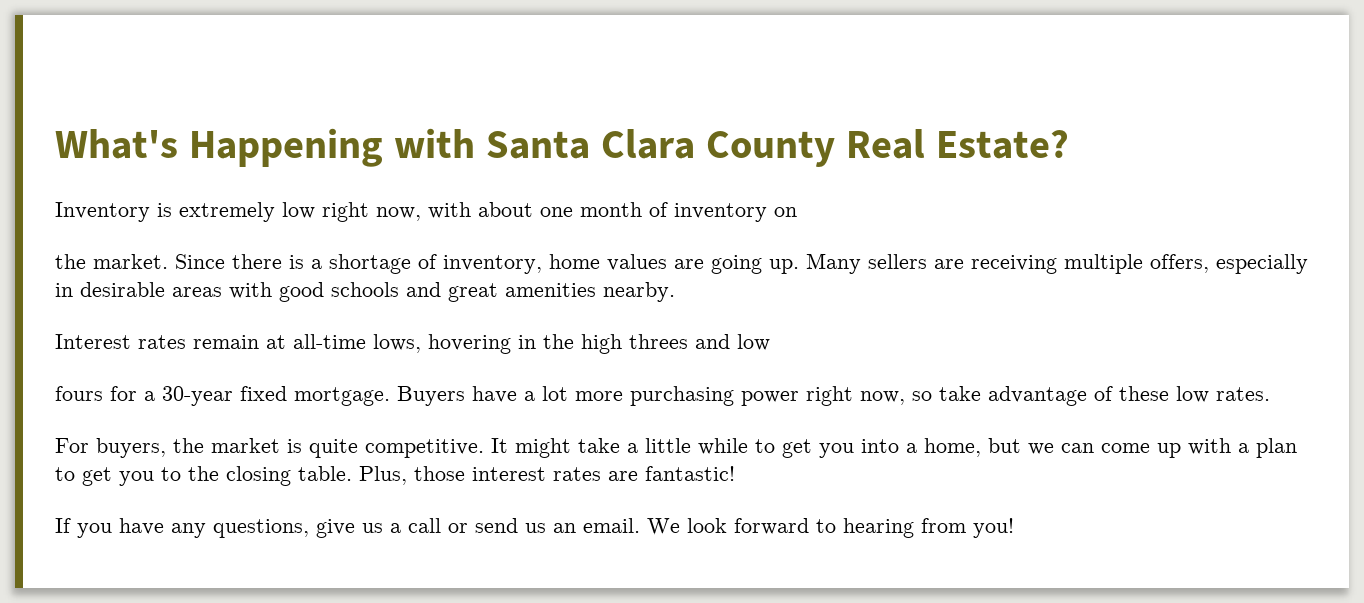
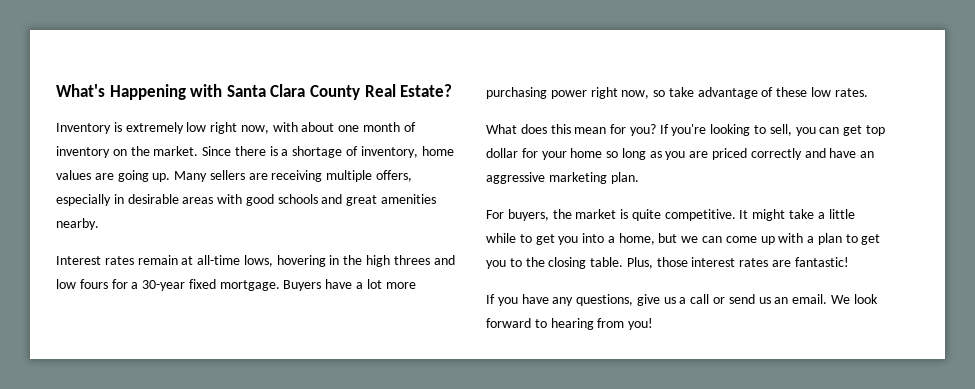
(797, 212) // -> (127, 152) none
(770, 342) // -> (76, 284) none
(1270, 394) none -> [486,124,885,136] [486,148,875,160] [486,172,639,184] // What does this mean for you? If you're looking to sell, you can get top dollar for your home so long as you are priced correctly and have an aggressive marketing plan.

